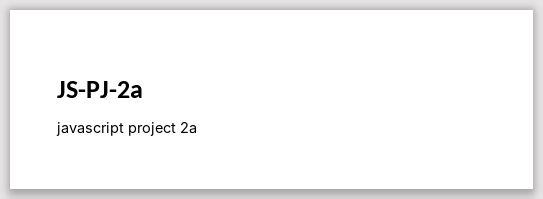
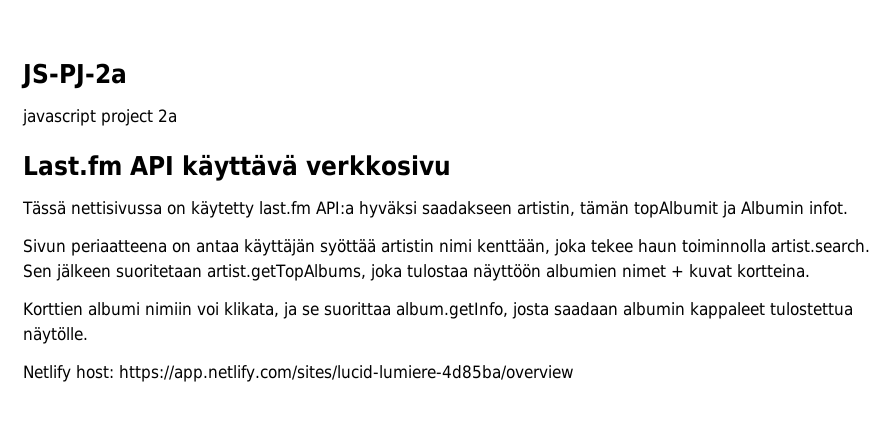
(197, 128) none -> [23,154,451,181] [22,201,848,218] [23,239,870,256] [23,264,810,281] [23,302,853,319] [23,327,88,344] [23,365,574,382] // Last.fm API käyttävä verkkosivu // Tässä nettisivussa on käytetty last.fm API:a hyväksi saadakseen artistin, tämän topAlbumit ja Albumin infot. // Sivun periaatteena on antaa käyttäjän syöttää artistin nimi kenttään, joka tekee haun toiminnolla artist.search. Sen jälkeen suoritetaan artist.getTopAlbums, joka tulostaa näyttöön albumien nimet + kuvat kortteina. // Korttien albumi nimiin voi klikata, ja se suorittaa album.getInfo, josta saadaan albumin kappaleet tulostettua näytölle. // Netlify host: https://app.netlify.com/sites/lucid-lumiere-4d85ba/overview

